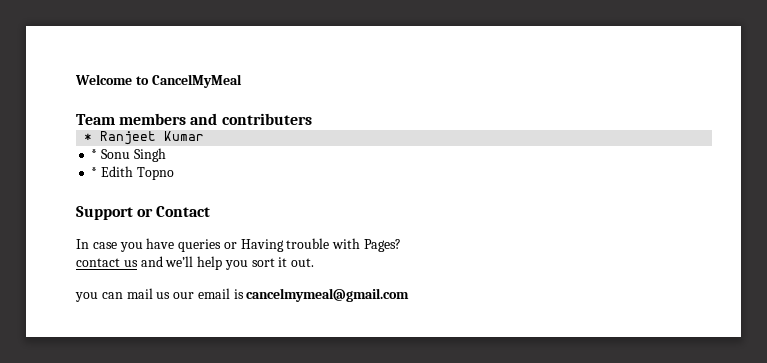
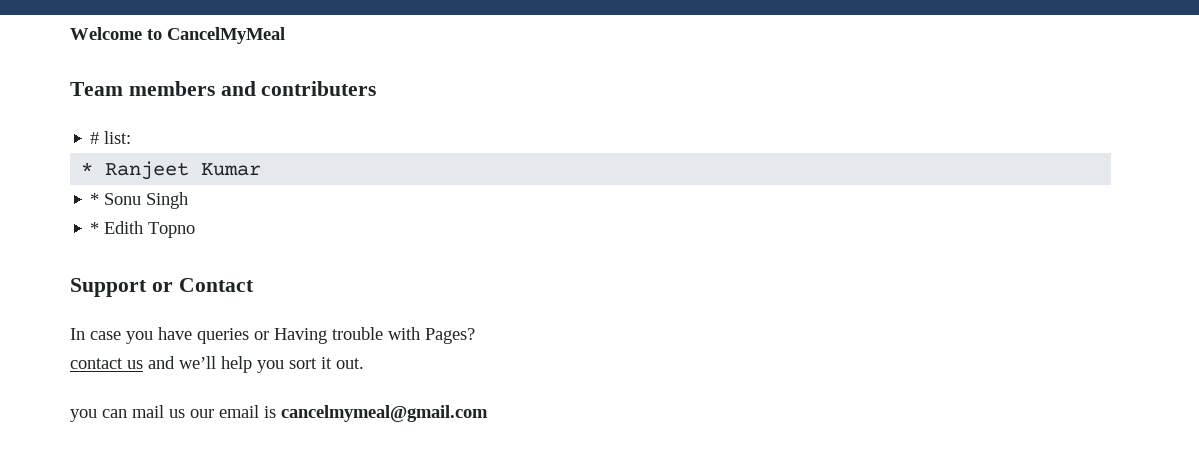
(312, 119) none -> [90,131,132,144] // # list:

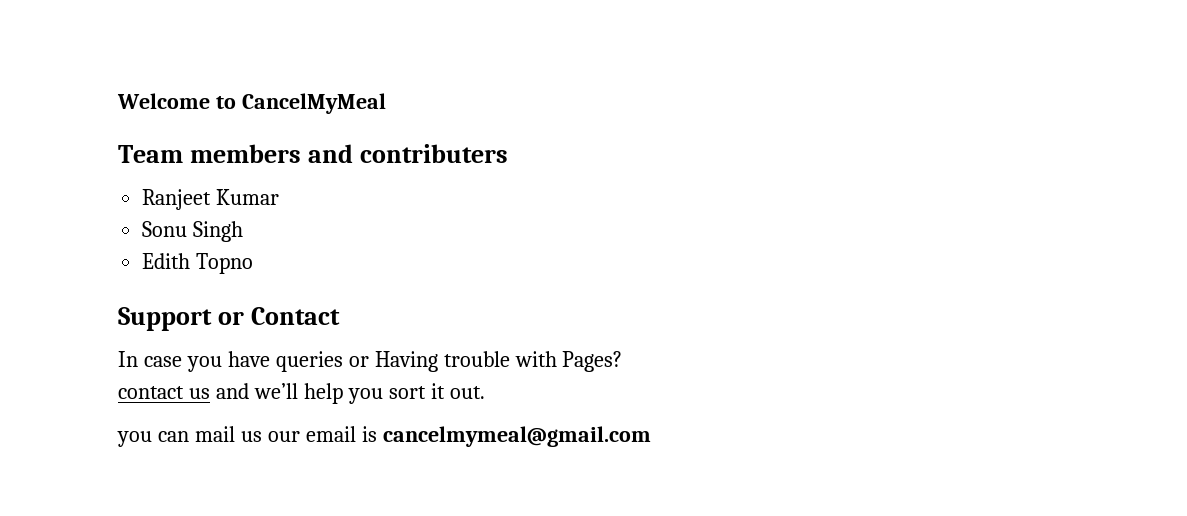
[90,131,132,144] [81,162,94,175] # list: // * -> (508, 153) none
[90,193,100,205] * -> (280, 197) none
[90,222,100,234] * -> (244, 231) none

